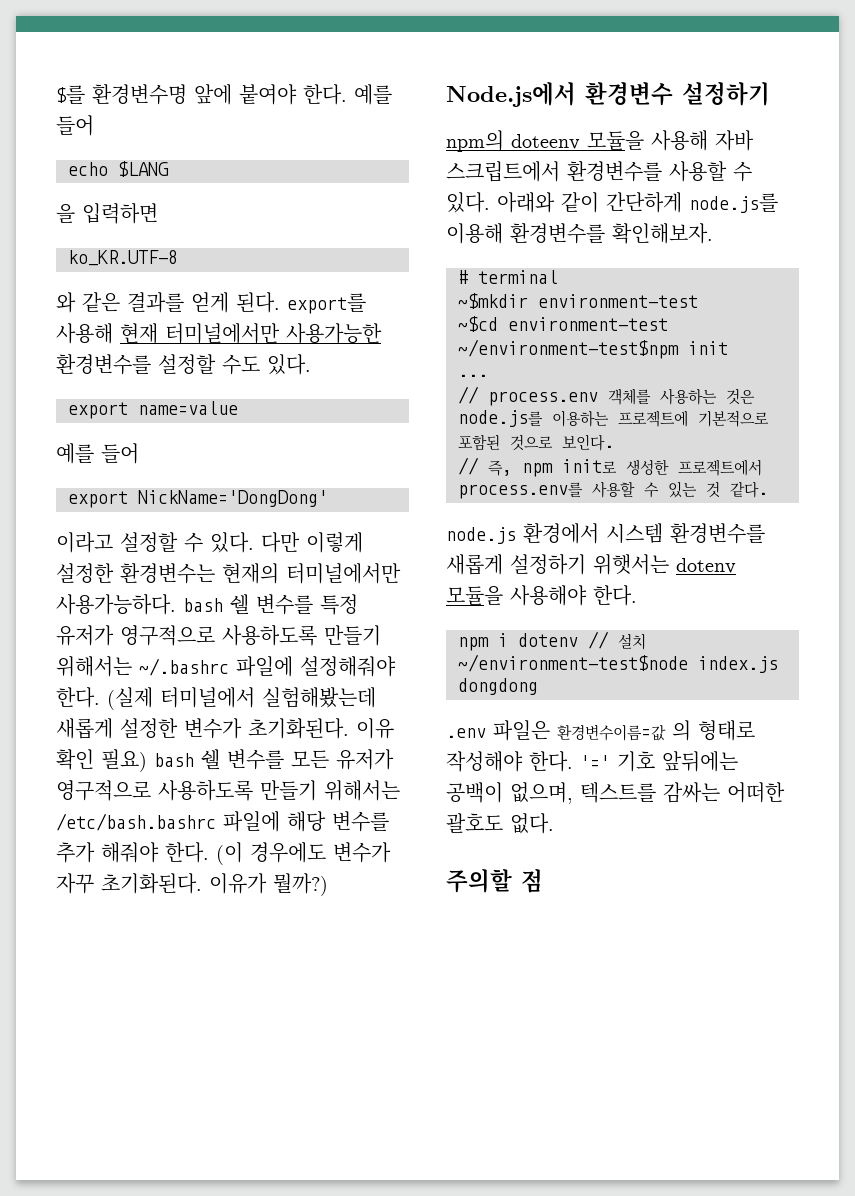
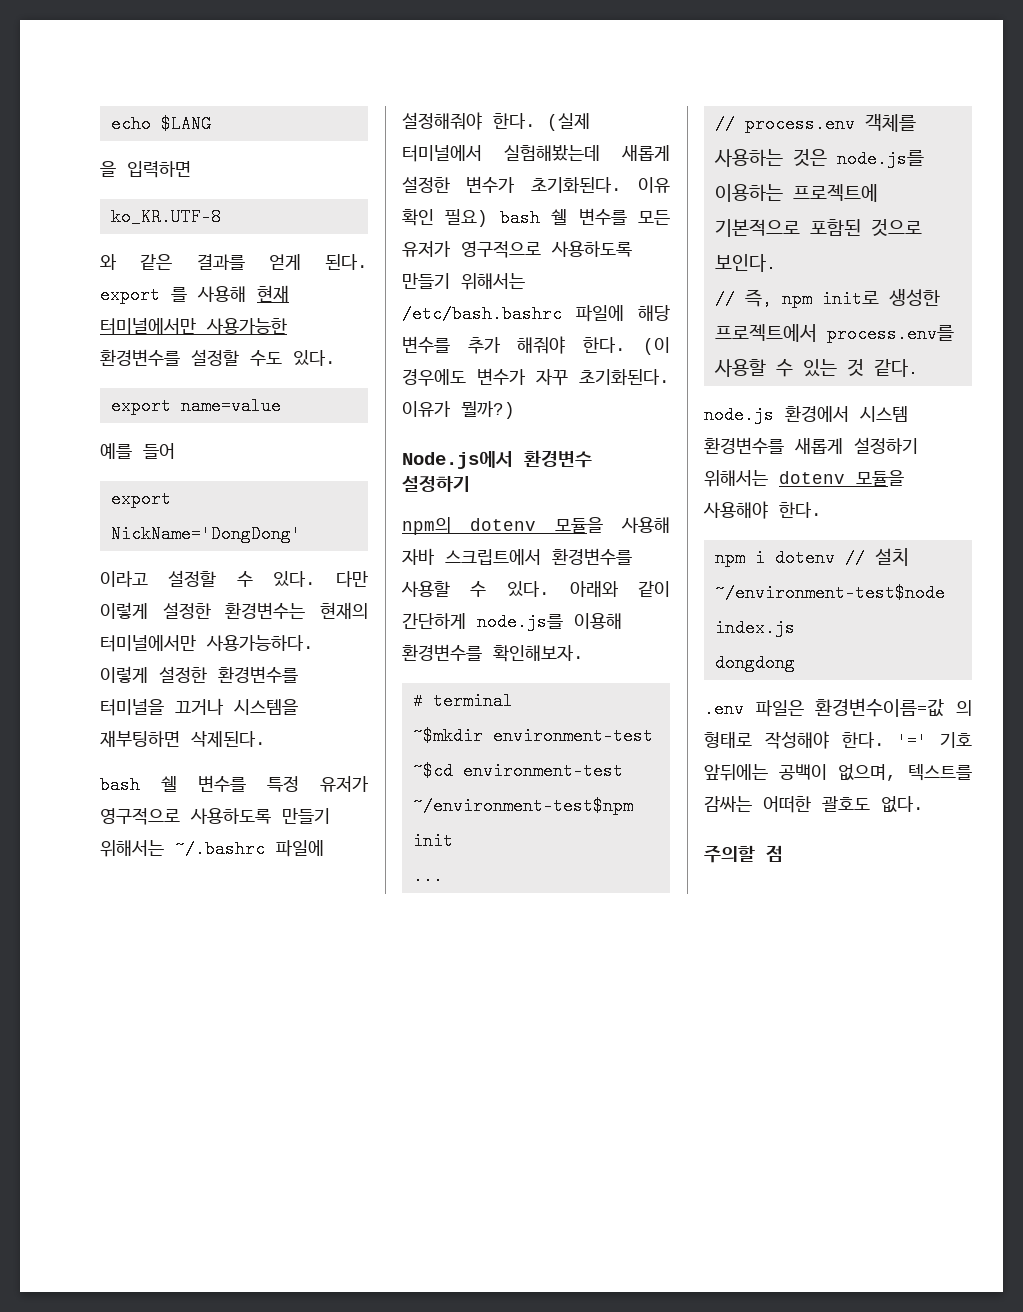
[56,84,392,105] [56,115,94,136] $를 환경변수명 앞에 붙여야 한다. 예를 들어 // -> (110, 124) none
[287,293,366,314] export를 -> [100,286,187,304] export 를
(176, 604) none -> [100,666,298,683] [100,698,298,716] [100,730,266,747] 이렇게 설정한 환경변수를 터미널을 끄거나 시스템을 재부팅하면 삭제된다. //
[511,134,580,150] doteenv -> [470,518,536,531] dotenv
[593,554,669,575] 위햇서는 -> [704,470,768,487] 위해서는

